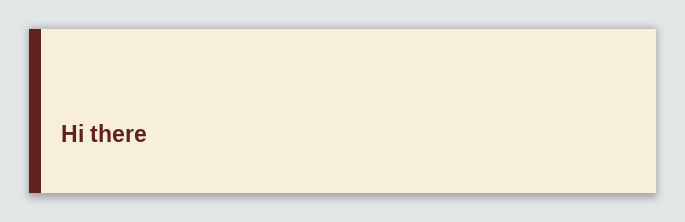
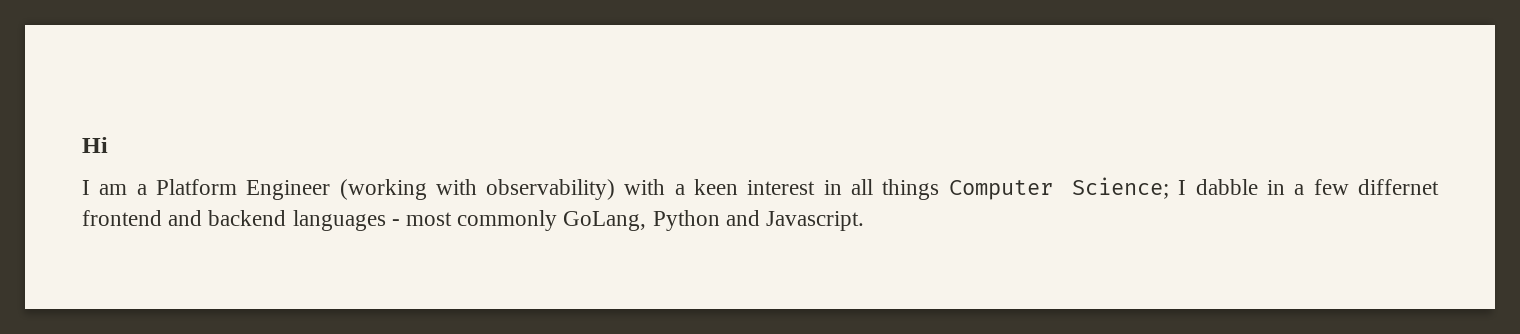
[90,124,148,142] there -> [82,177,1439,200] [82,210,865,231] // I am a Platform Engineer (working with observability) with a keen interest in all things Computer Science; I dabble in a few differnet frontend and backend languages - most commonly GoLang, Python and Javascript.

